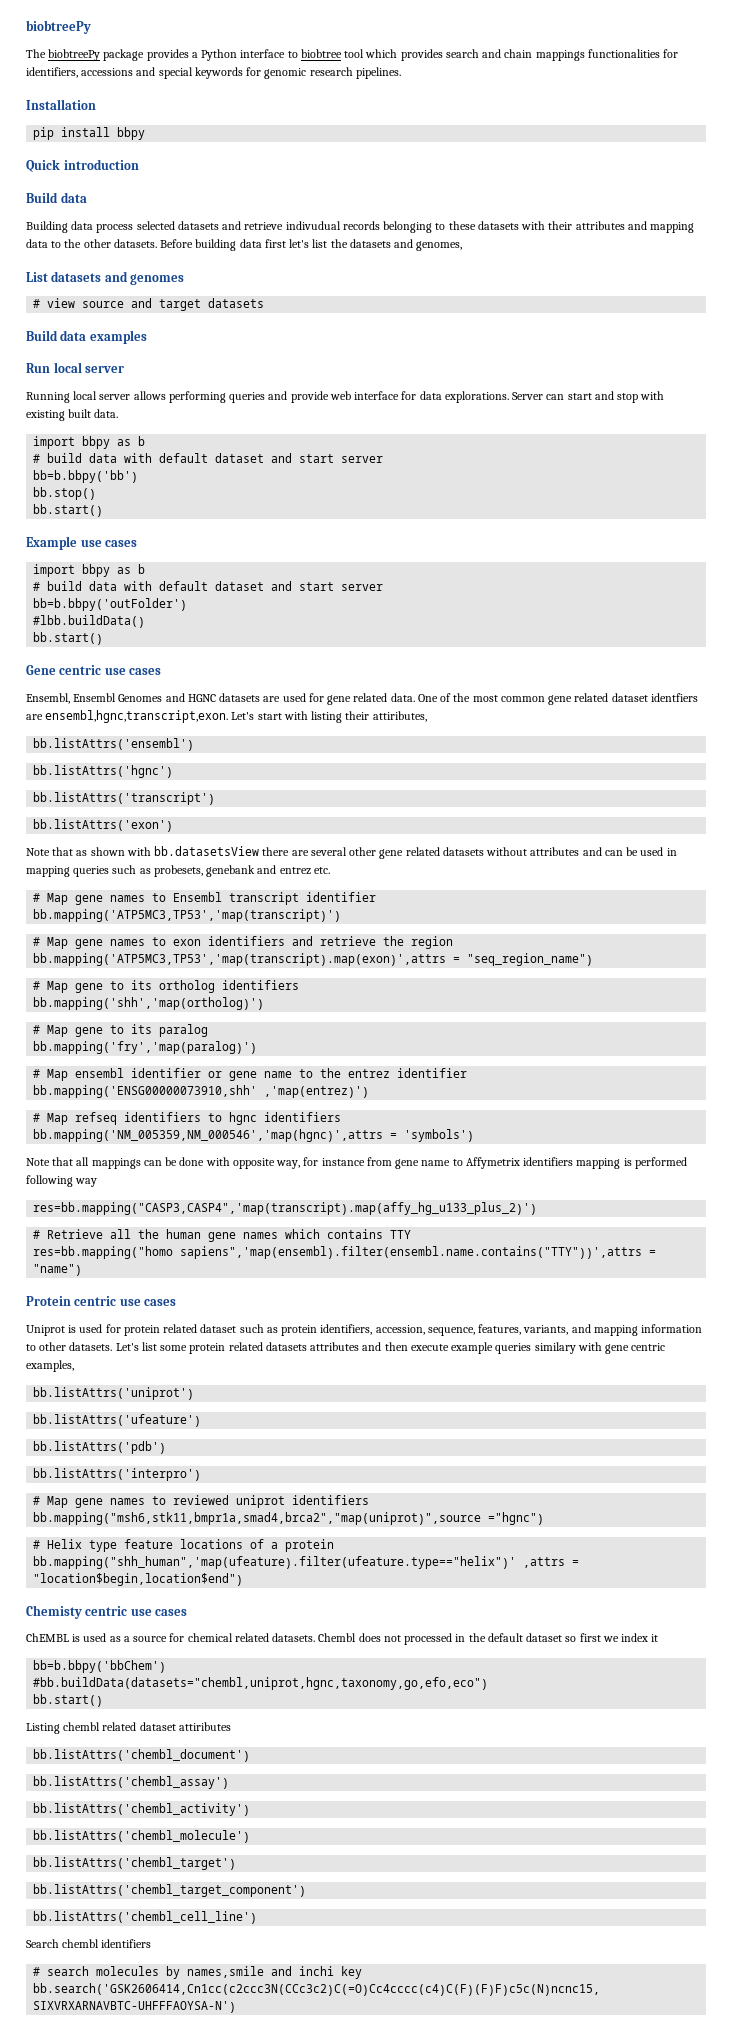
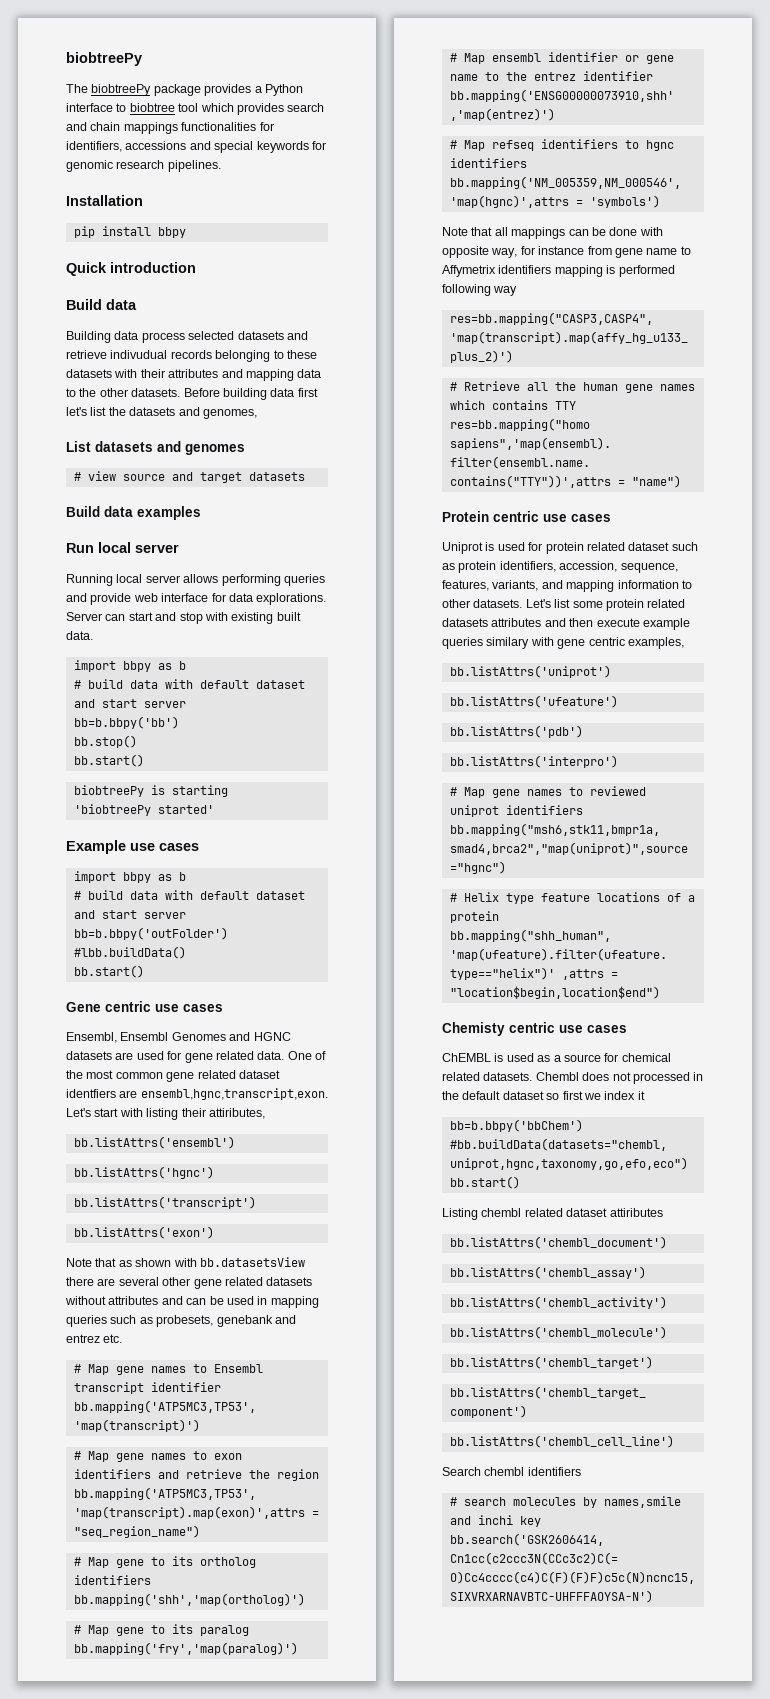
(104, 510) none -> [73,785,228,797] [73,804,214,816] // biobtreePy is starting // 'biobtreePy started'

